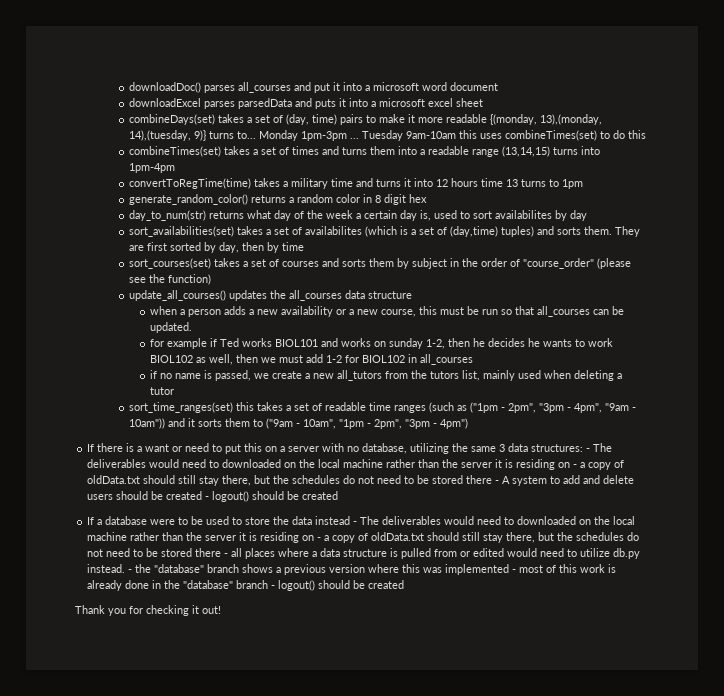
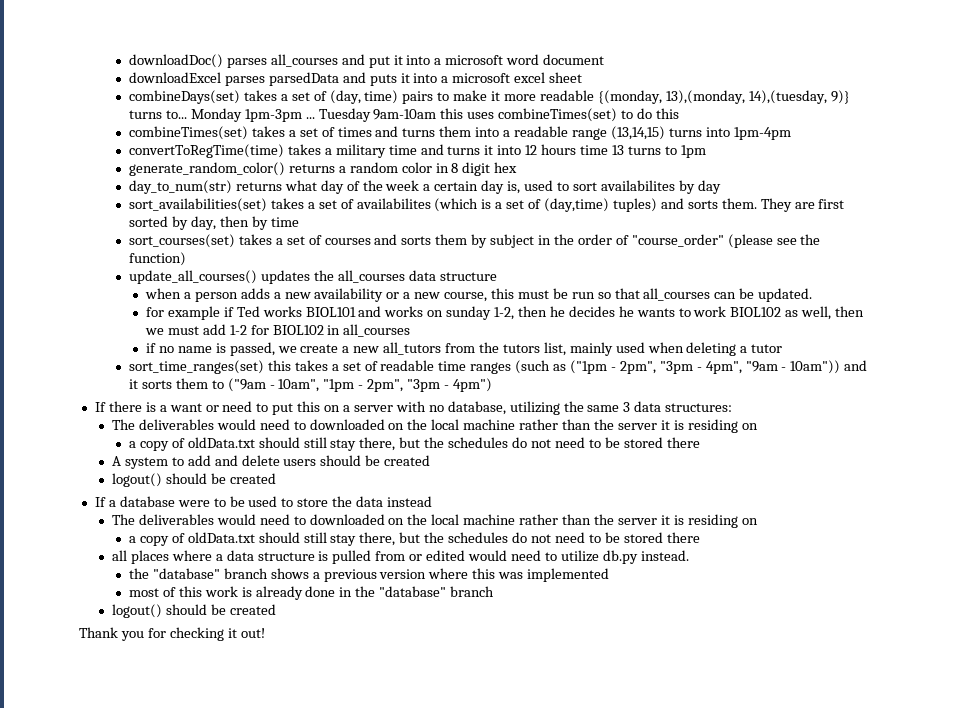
[586,448,591,452] - -> (733, 407) //
[573,464,578,468] - -> (758, 426) //
[495,480,500,484] - -> (700, 442) //
[205,496,210,500] - -> (431, 460) //
[353,521,358,525] - -> (433, 501) //
[317,537,322,541] - -> (758, 521) //
[224,553,229,557] - -> (700, 537) //
[128,569,133,573] - -> (689, 555) //
[512,569,517,573] - -> (610, 575) //
[271,585,276,589] - -> (495, 591) //

